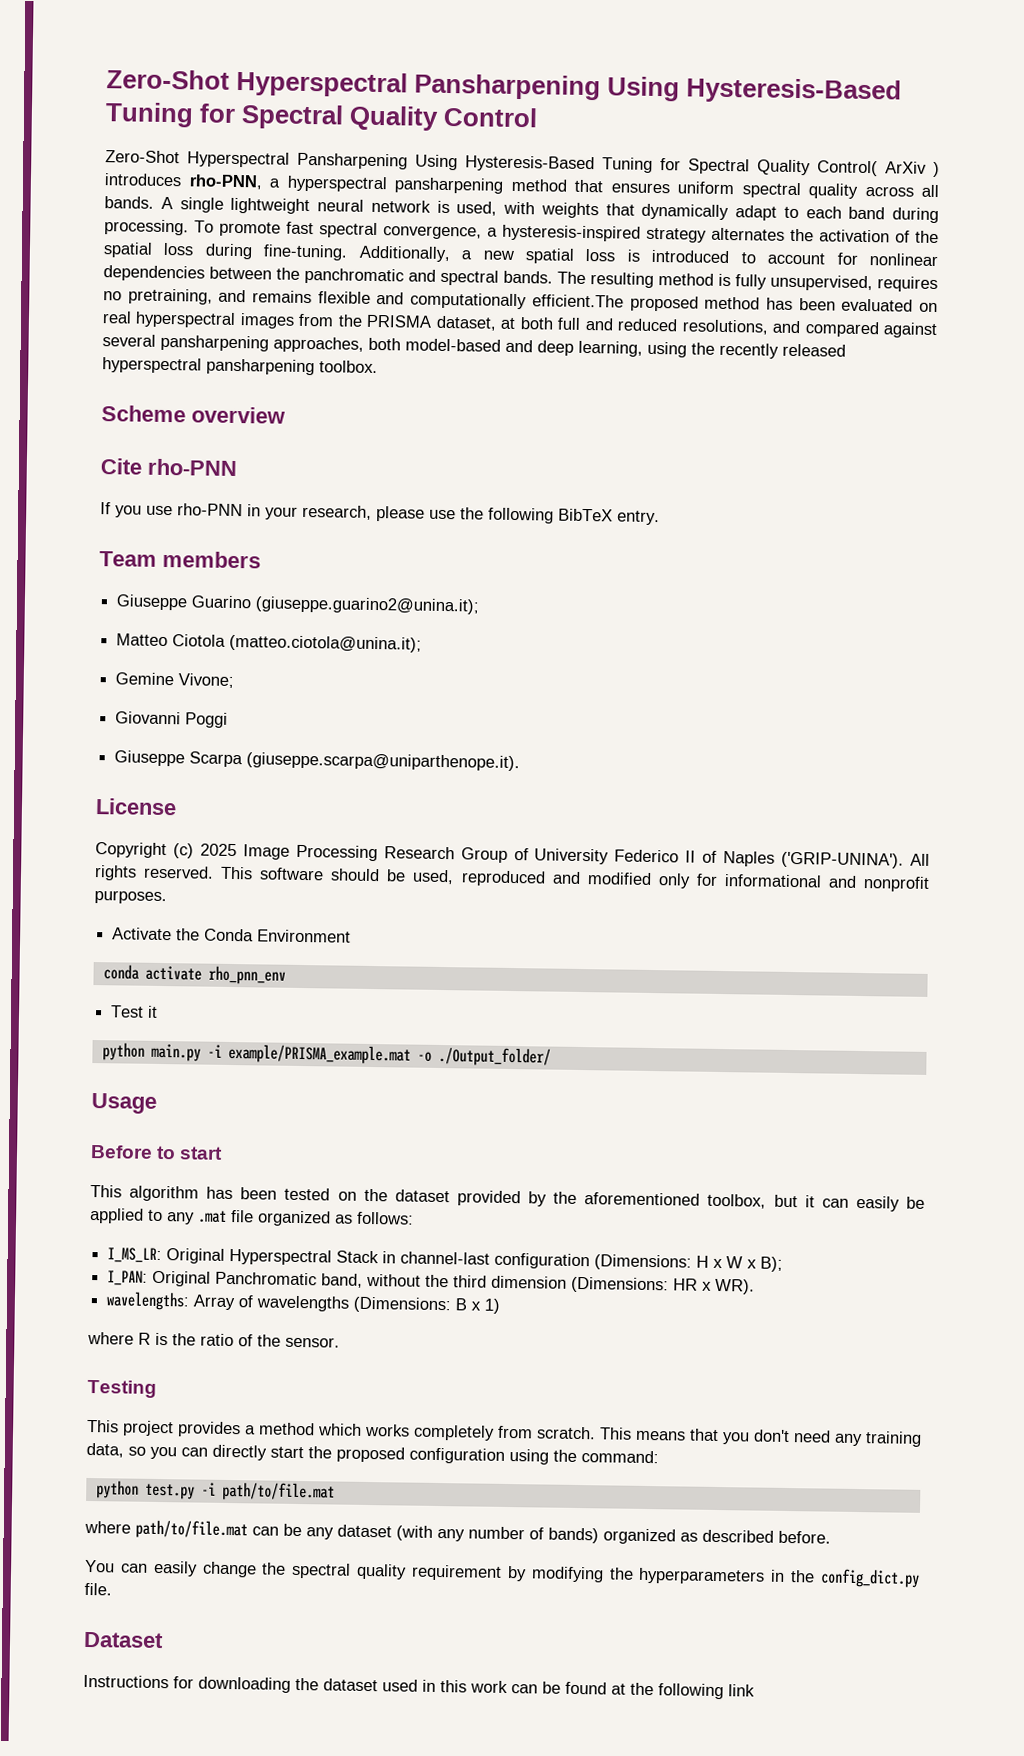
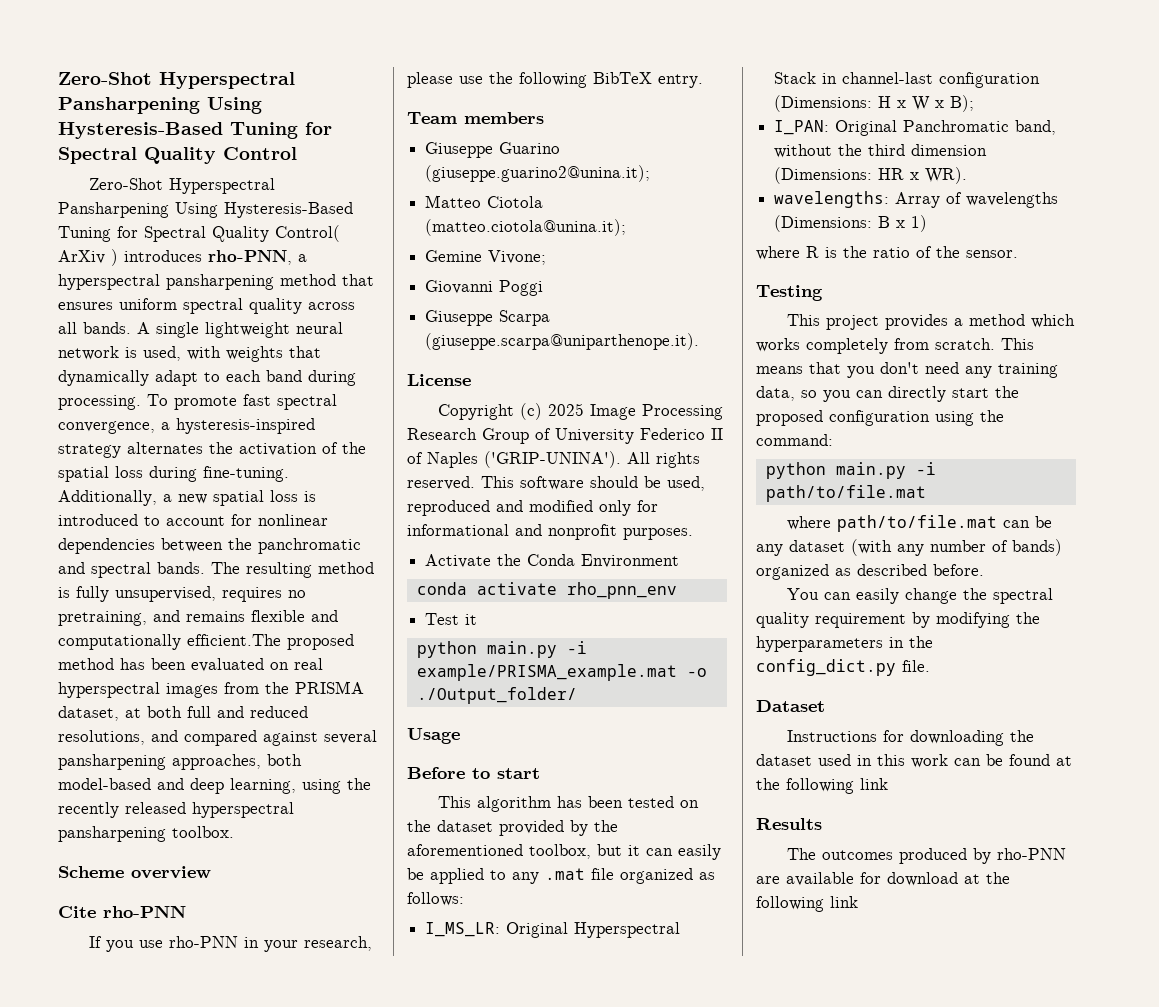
[144,1483,195,1500] test.py -> [835,462,906,479] main.py
(755, 1690) none -> [756,818,822,830] [786,848,1066,864] [756,872,1010,886] [756,896,858,912] // Results // The outcomes produced by rho-PNN are available for download at the following link

